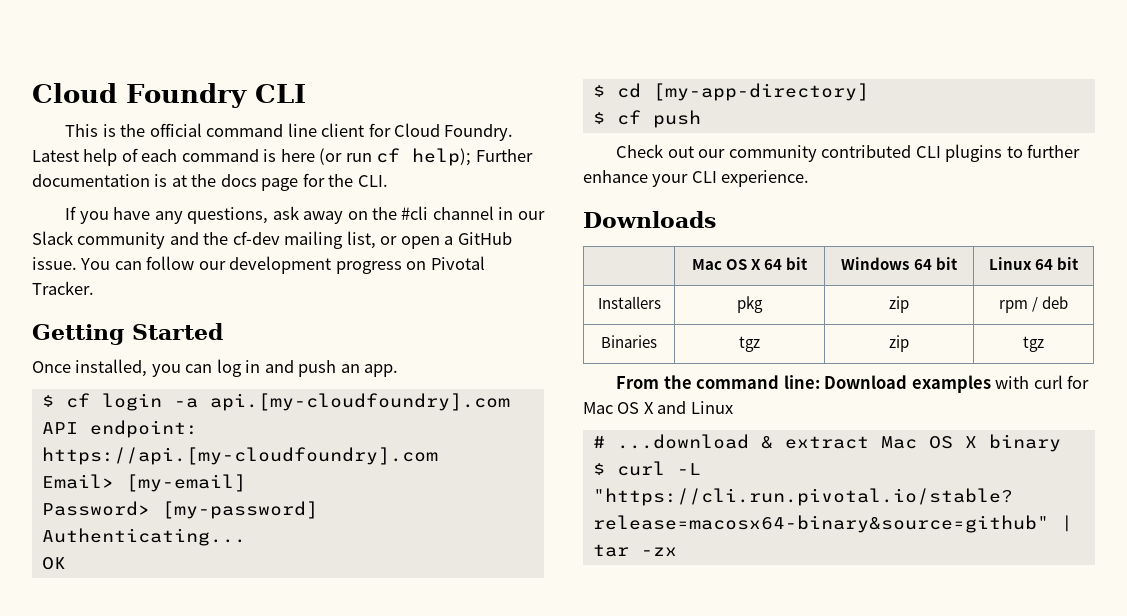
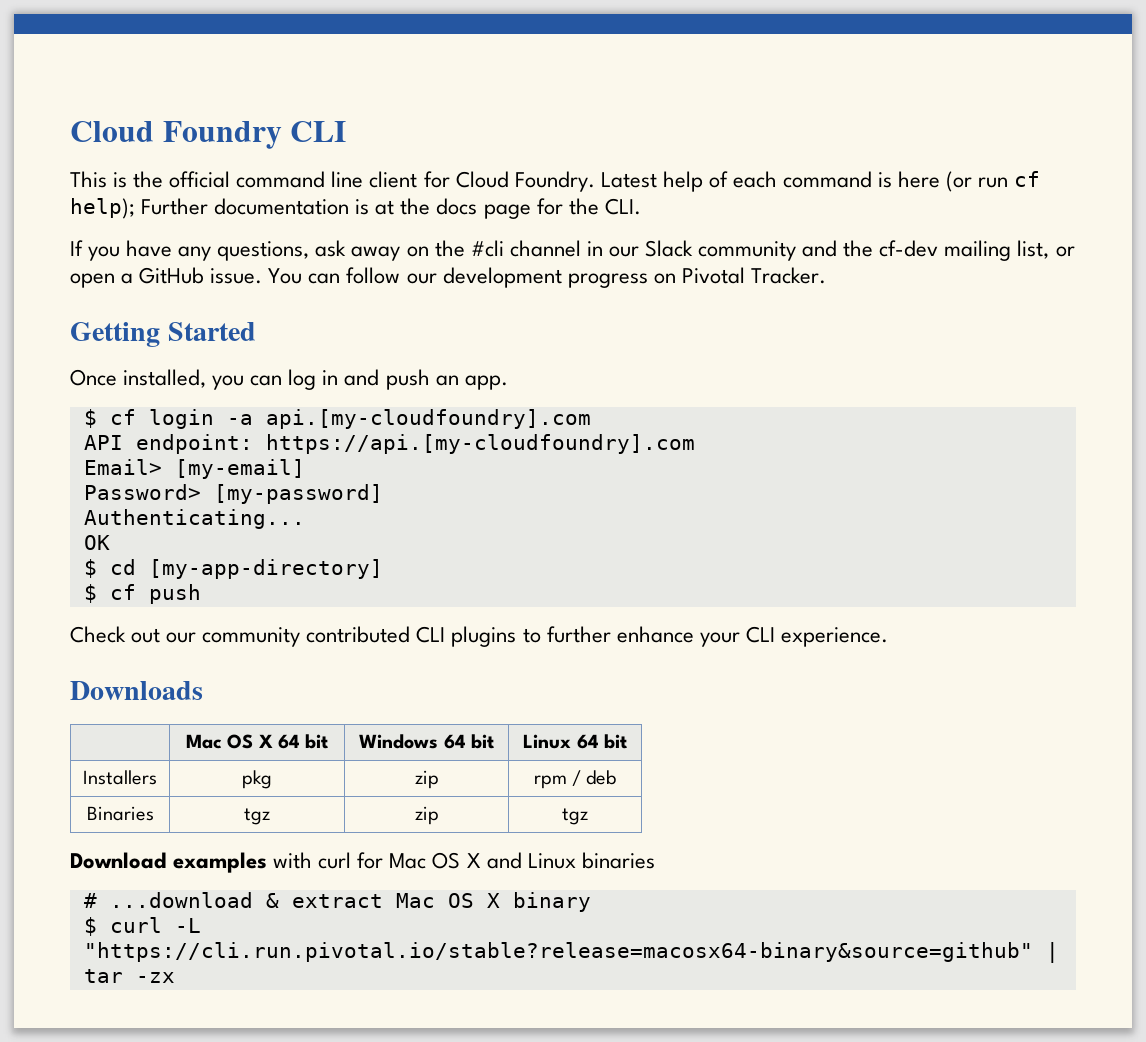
[616,375,820,389] From the command line: -> (588, 816) none
(733, 407) none -> [581,852,655,869] binaries

